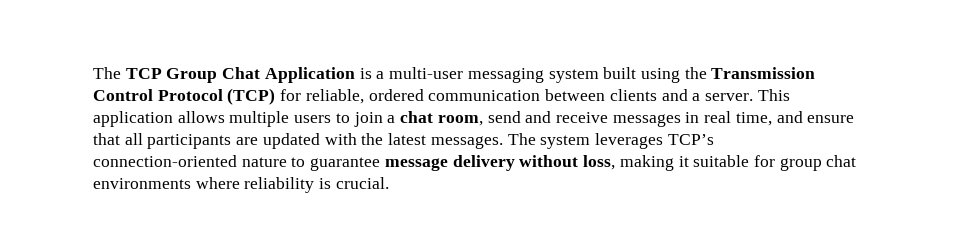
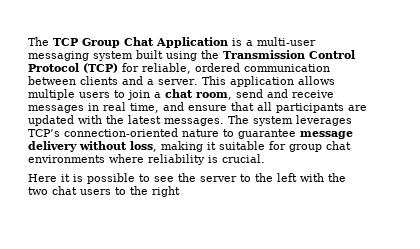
(389, 183) none -> [28,173,346,184] [28,186,180,197] // Here it is possible to see the server to the left with the two chat users to the right

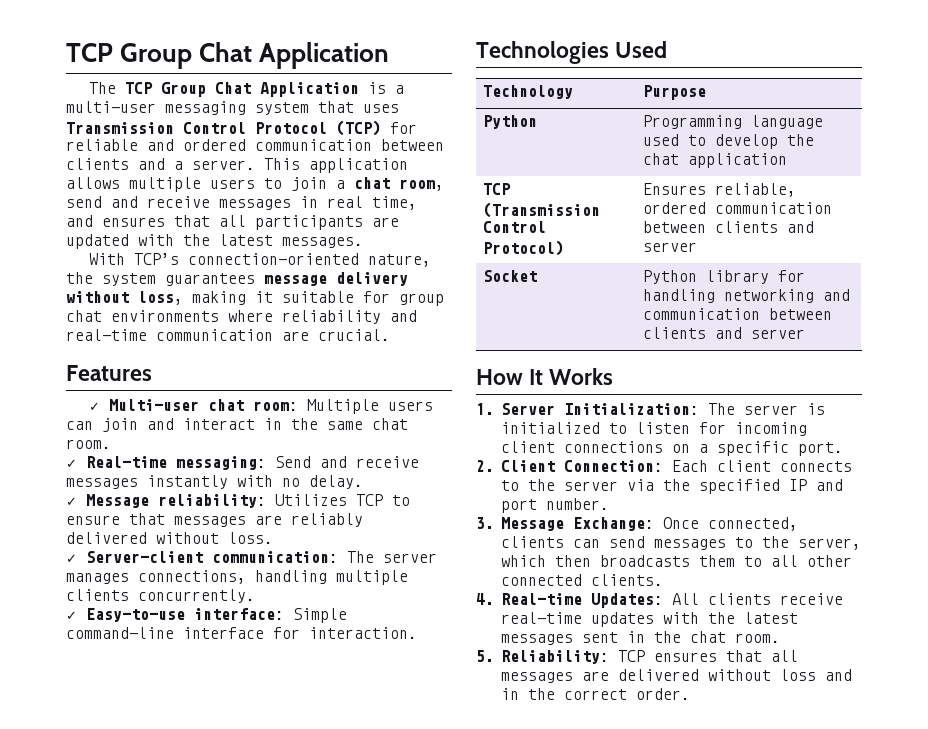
(28, 41) none -> [66,42,390,69] TCP Group Chat Application //
[136,50,219,61] built using the -> [318,101,399,113] that uses
[142,63,191,74] reliable, -> [66,139,174,151] reliable and
[188,105,227,111] ensure -> [102,217,165,227] ensures
[228,115,352,126] [28,128,296,139] The system leverages TCP’s connection-oriented nature to guarantee -> [89,253,432,267] [66,272,255,286] // With TCP’s connection-oriented nature, the system guarantees
[208,154,265,163] [28,173,346,184] [28,186,180,197] is crucial. // Here it is possible to see the server to the left with the two chat users to the right -> [390,310,417,322] [66,329,390,341] [66,365,152,381] [89,399,434,414] [66,418,408,432] [66,439,111,449] [66,456,419,470] [66,475,363,489] [66,494,410,508] [66,513,363,527] [66,532,273,544] [66,551,437,563] [66,570,408,585] [66,589,255,603] [66,608,347,623] [66,627,417,639] [476,41,668,64] [482,85,573,99] [642,85,706,100] [482,115,537,129] [642,115,823,129] [642,134,814,149] [642,153,787,168] [482,183,511,195] [482,202,600,218] [482,221,546,233] [482,240,564,256] [642,183,796,197] [642,202,832,214] [642,221,814,233] [642,242,697,252] [482,270,537,282] [642,270,805,284] [642,289,850,303] [642,308,832,320] [642,327,805,339] [476,368,614,385] [476,403,825,415] [500,422,807,436] [500,441,843,456] [476,460,852,472] [500,479,843,494] [500,498,609,513] [476,517,798,531] [500,536,861,550] [500,555,852,567] [500,574,663,586] [476,593,843,608] [500,612,798,627] [500,631,780,645] [476,650,798,664] [500,669,852,683] [500,688,690,700] and real-time communication are crucial. // Features // ✓ Multi-user chat room: Multiple users can join and interact in the same chat room. // ✓ Real-time messaging: Send and receive messages instantly with no delay. // ✓ Message reliability: Utilizes TCP to ensure that messages are reliably delivered without loss. // ✓ Server-client communication: The server manages connections, handling multiple clients concurrently. // ✓ Easy-to-use interface: Simple command-line interface for interaction. // Technologies Used // Technology | Purpose // Python | Programming language used to develop the chat application // TCP (Transmission Control Protocol) | Ensures reliable, ordered communication between clients and server // Socket | Python library for handling networking and communication between clients and server // How It Works // 1. Server Initialization: The server is initialized to listen for incoming client connections on a specific port. // 2. Client Connection: Each client connects to the server via the specified IP and port number. // 3. Message Exchange: Once connected, clients can send messages to the server, which then broadcasts them to all other connected clients. // 4. Real-time Updates: All clients receive real-time updates with the latest messages sent in the chat room. // 5. Reliability: TCP ensures that all messages are delivered without loss and in the correct order.

